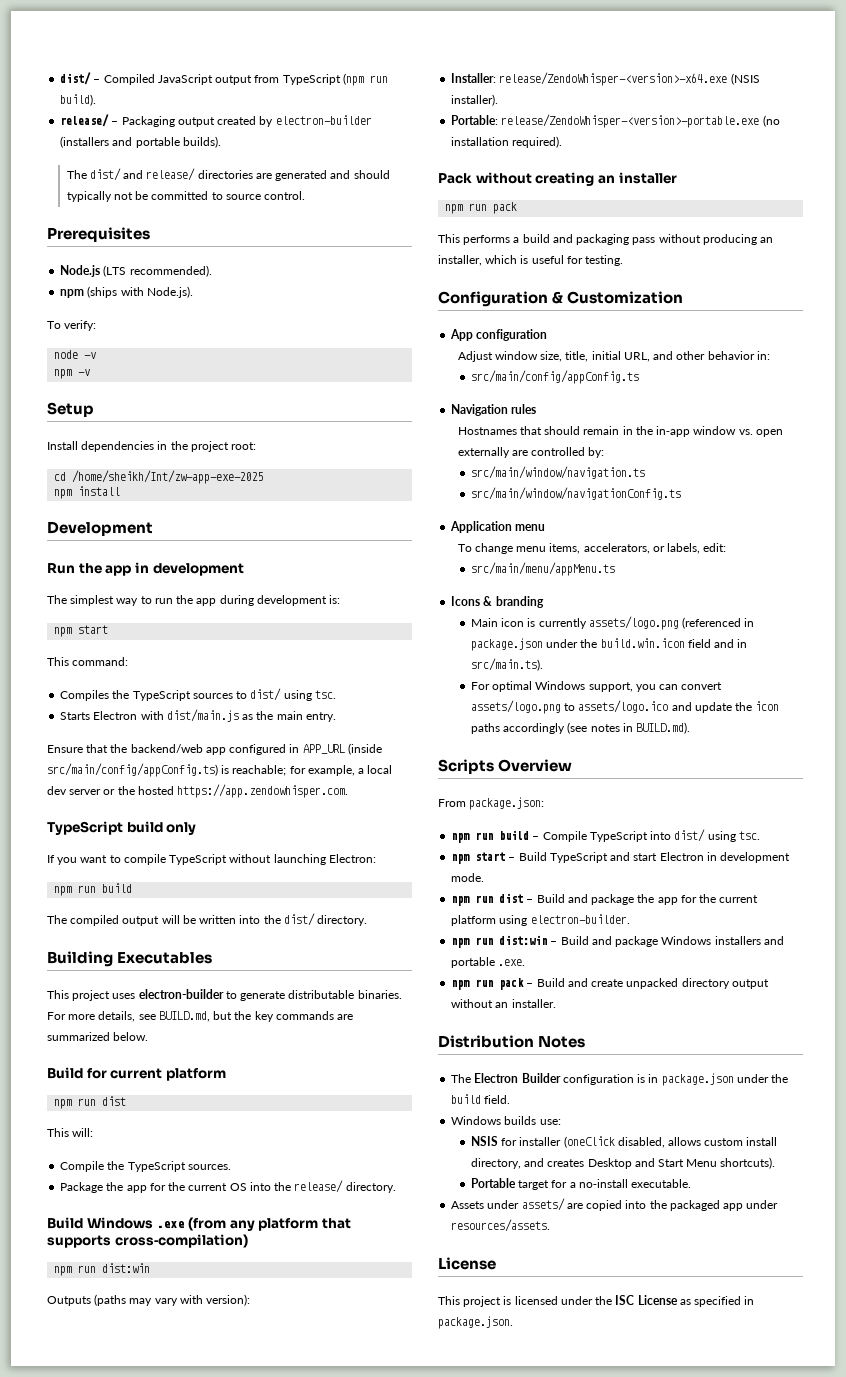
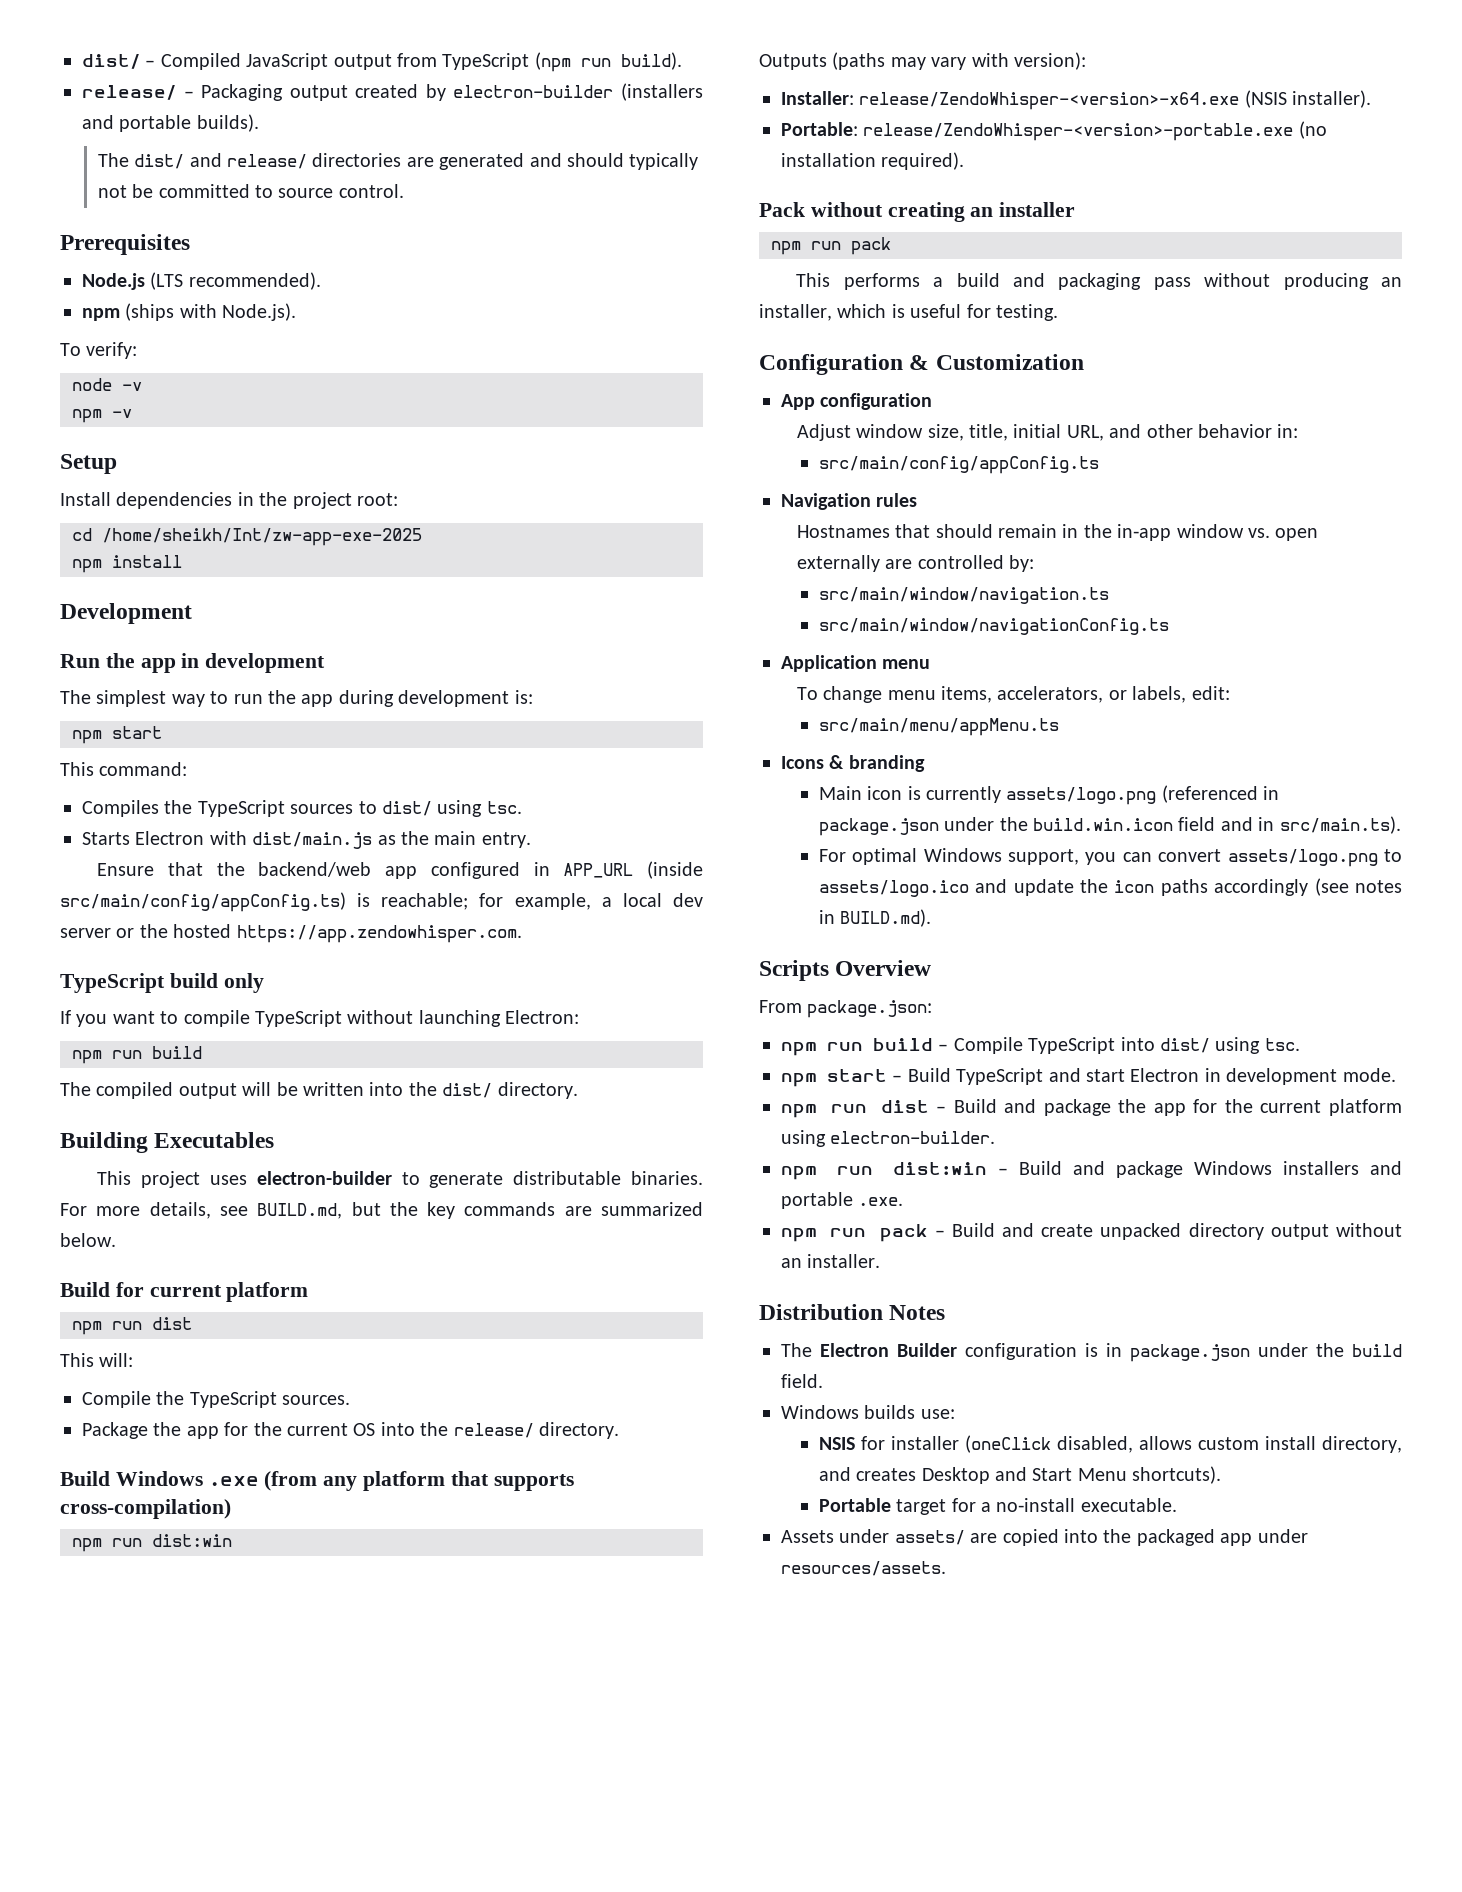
[438,1257,496,1270] [438,1295,755,1307] [438,1316,513,1329] // License // This project is licensed under the ISC License as specified in package.json. -> (946, 1568) none

